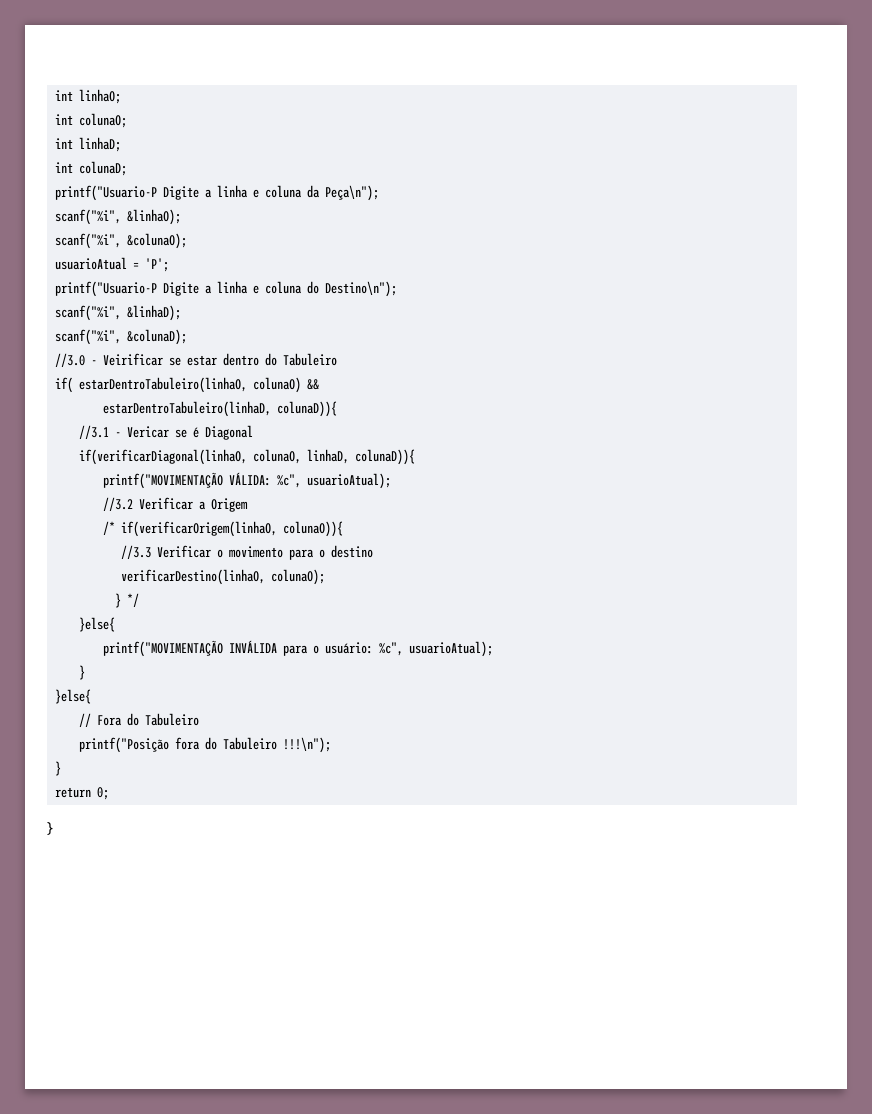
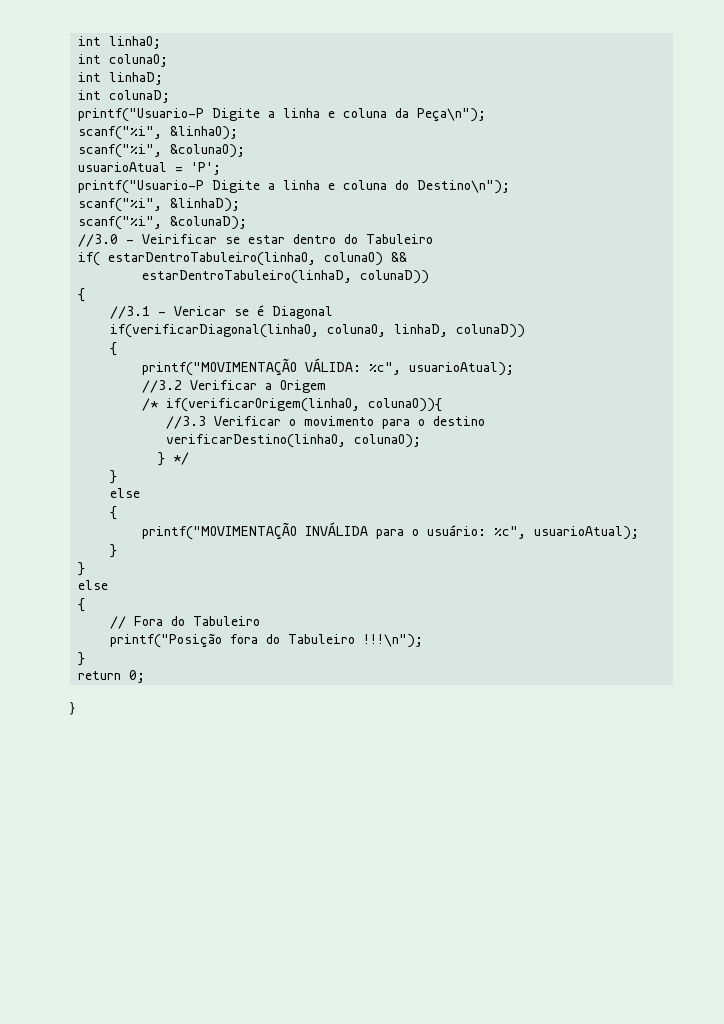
[277,401,338,417] colunaD)){ -> [360,270,430,284] [78,288,86,302] colunaD)) // {
[355,449,416,465] colunaD)){ -> [456,324,526,338] [110,342,118,356] colunaD)) // {
[79,617,116,632] }else{ -> [110,470,118,484] [110,488,141,498] [110,506,118,520] } // else // {
[55,689,92,704] }else{ -> [78,562,86,576] [78,580,109,590] [78,598,86,612] } // else // {

